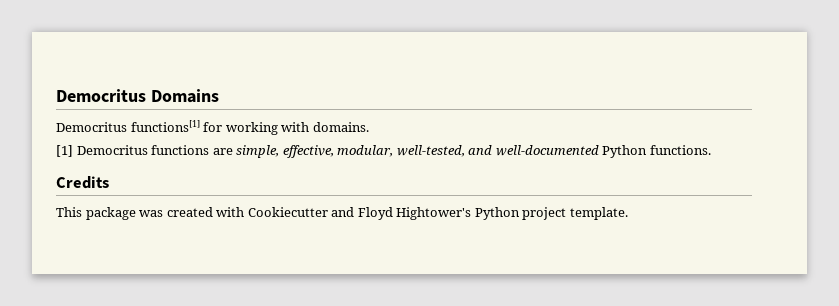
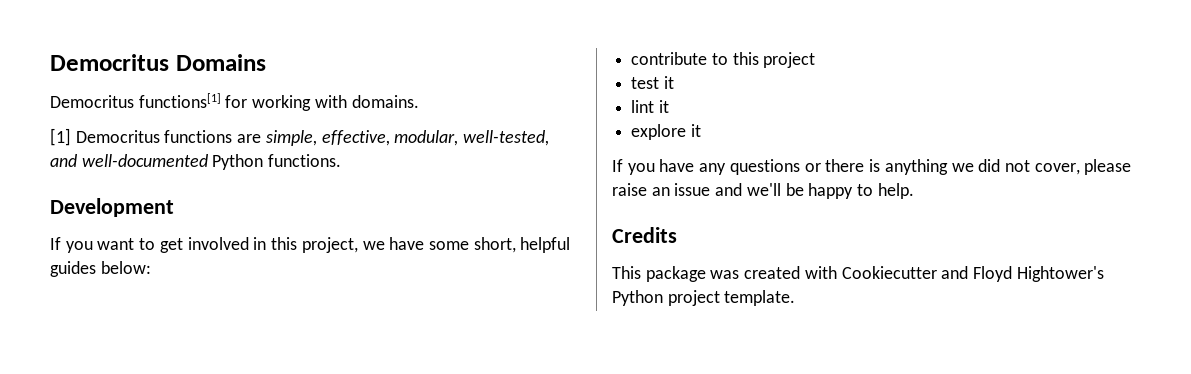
(711, 150) none -> [50,198,174,217] [50,237,571,253] [50,261,151,277] [631,52,816,68] [631,76,674,89] [631,100,669,113] [631,124,701,140] [612,159,1132,175] [612,183,914,199] // Development // If you want to get involved in this project, we have some short, helpful guides below: // contribute to this project // test it // lint it // explore it // If you have any questions or there is anything we did not cover, please raise an issue and we'll be happy to help.

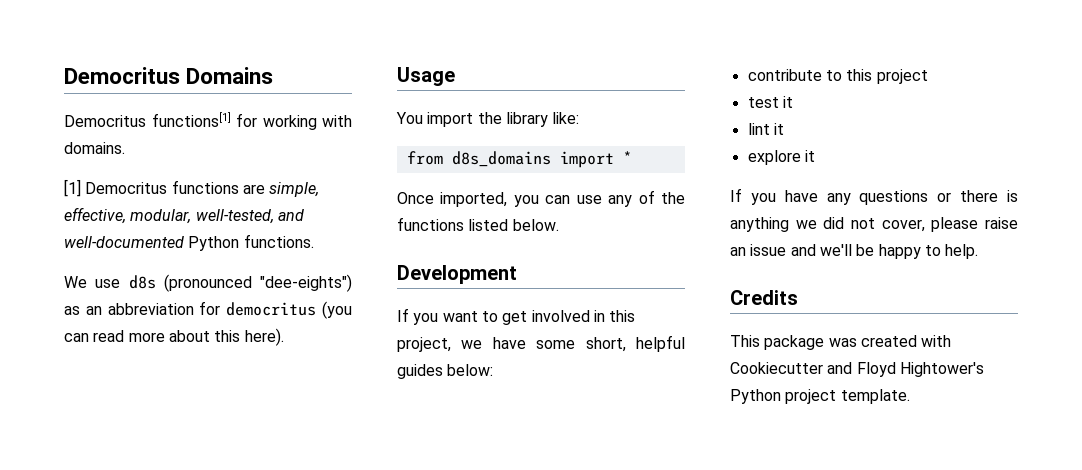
(342, 160) none -> [64,274,352,292] [64,301,353,319] [64,328,284,346] [397,67,455,86] [396,112,580,127] [406,151,632,168] [397,190,685,207] [397,217,559,231] // We use d8s (pronounced "dee-eights") as an abbreviation for democritus (you can read more about this here). // Usage // You import the library like: // from d8s_domains import * // Once imported, you can use any of the functions listed below.

